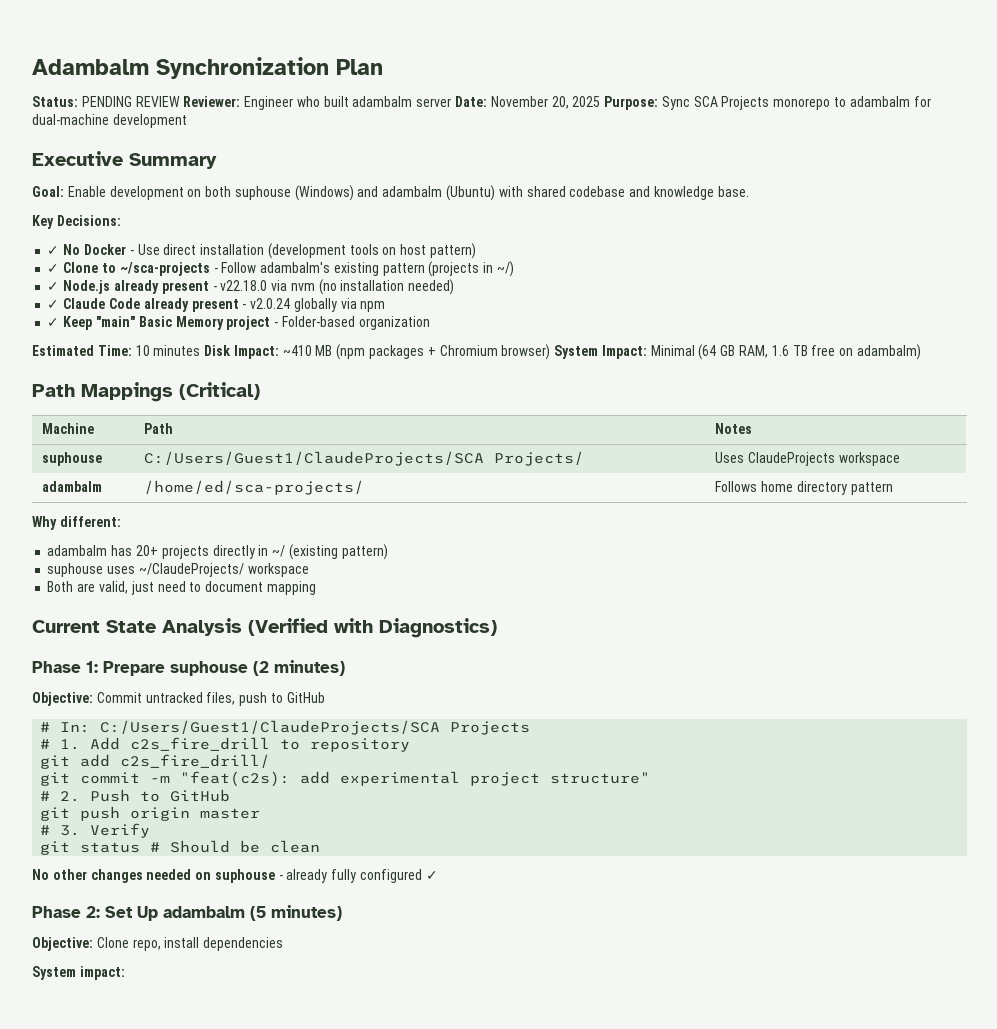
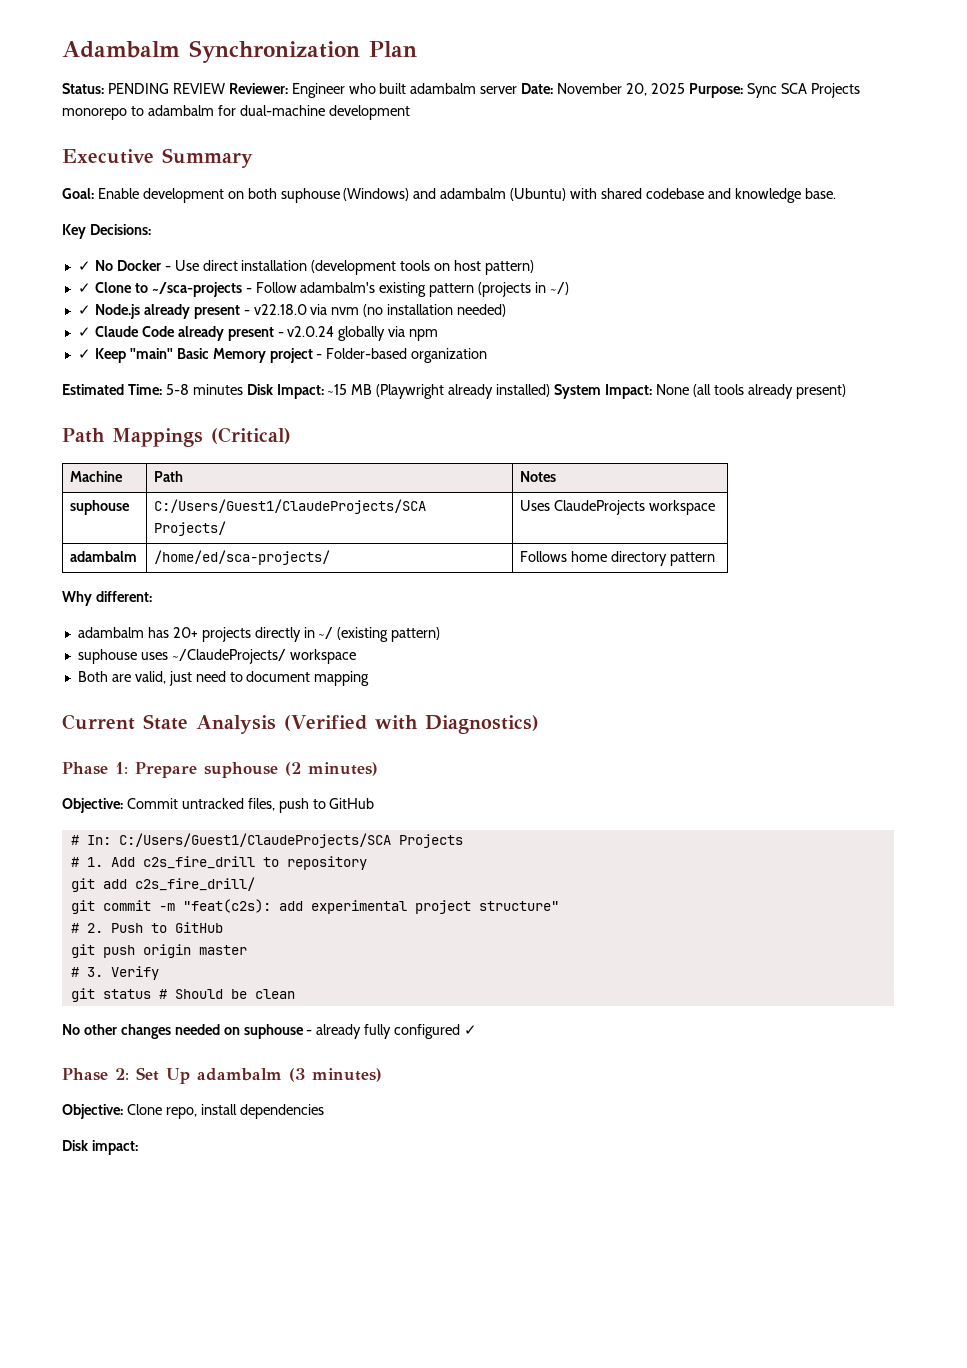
[135,345,150,356] 10 -> [165,384,189,395] 5-8
[282,344,921,360] ~410 MB (npm packages + Chromium browser) System Impact: Minimal (64 GB RAM, 1.6 TB free on adambalm) -> [327,384,846,399] ~15 MB (Playwright already installed) System Impact: None (all tools already present)
[250,906,266,921] (5 -> [289,1068,305,1082] (3
[32,966,76,980] System -> [62,1140,88,1151] Disk

